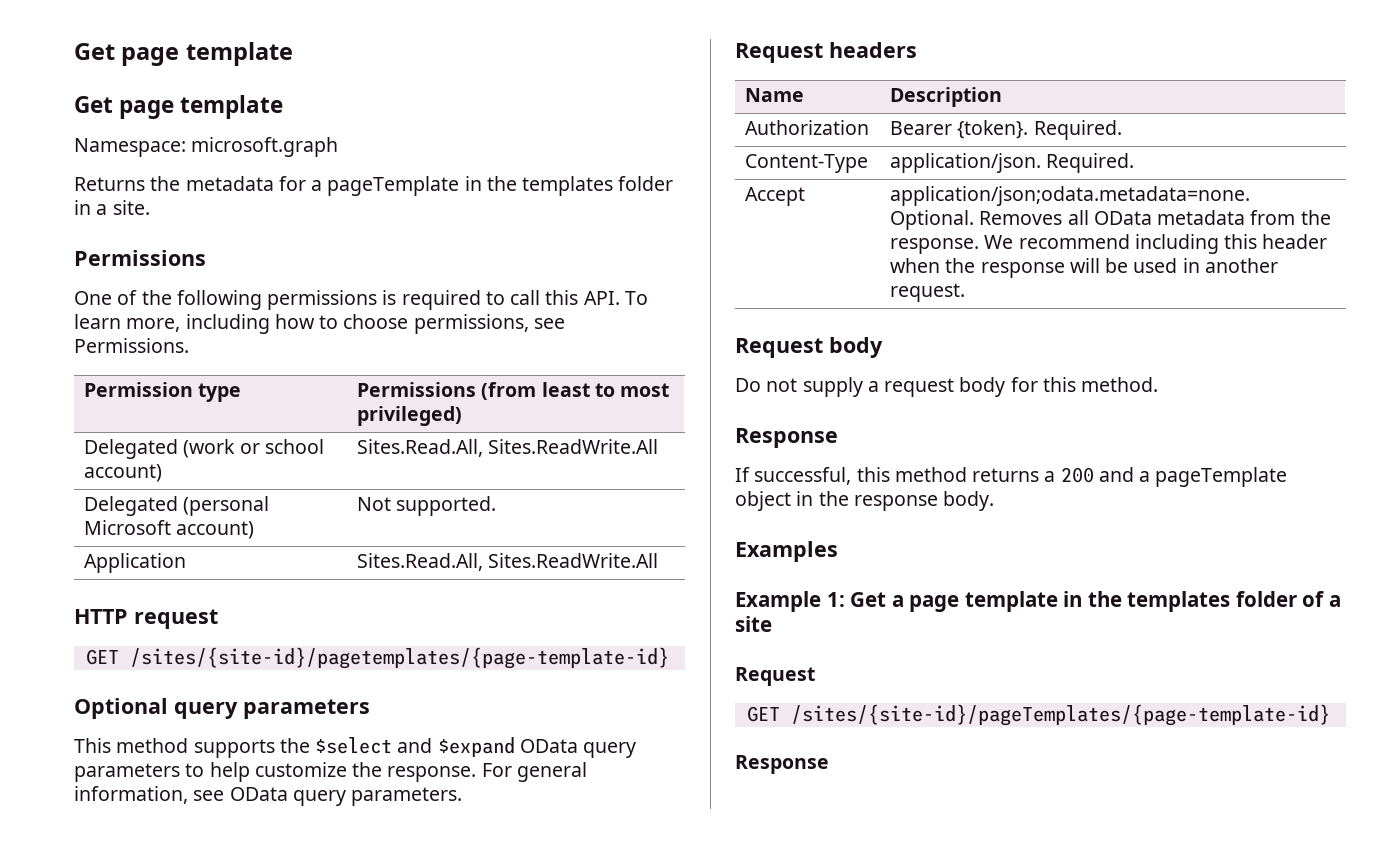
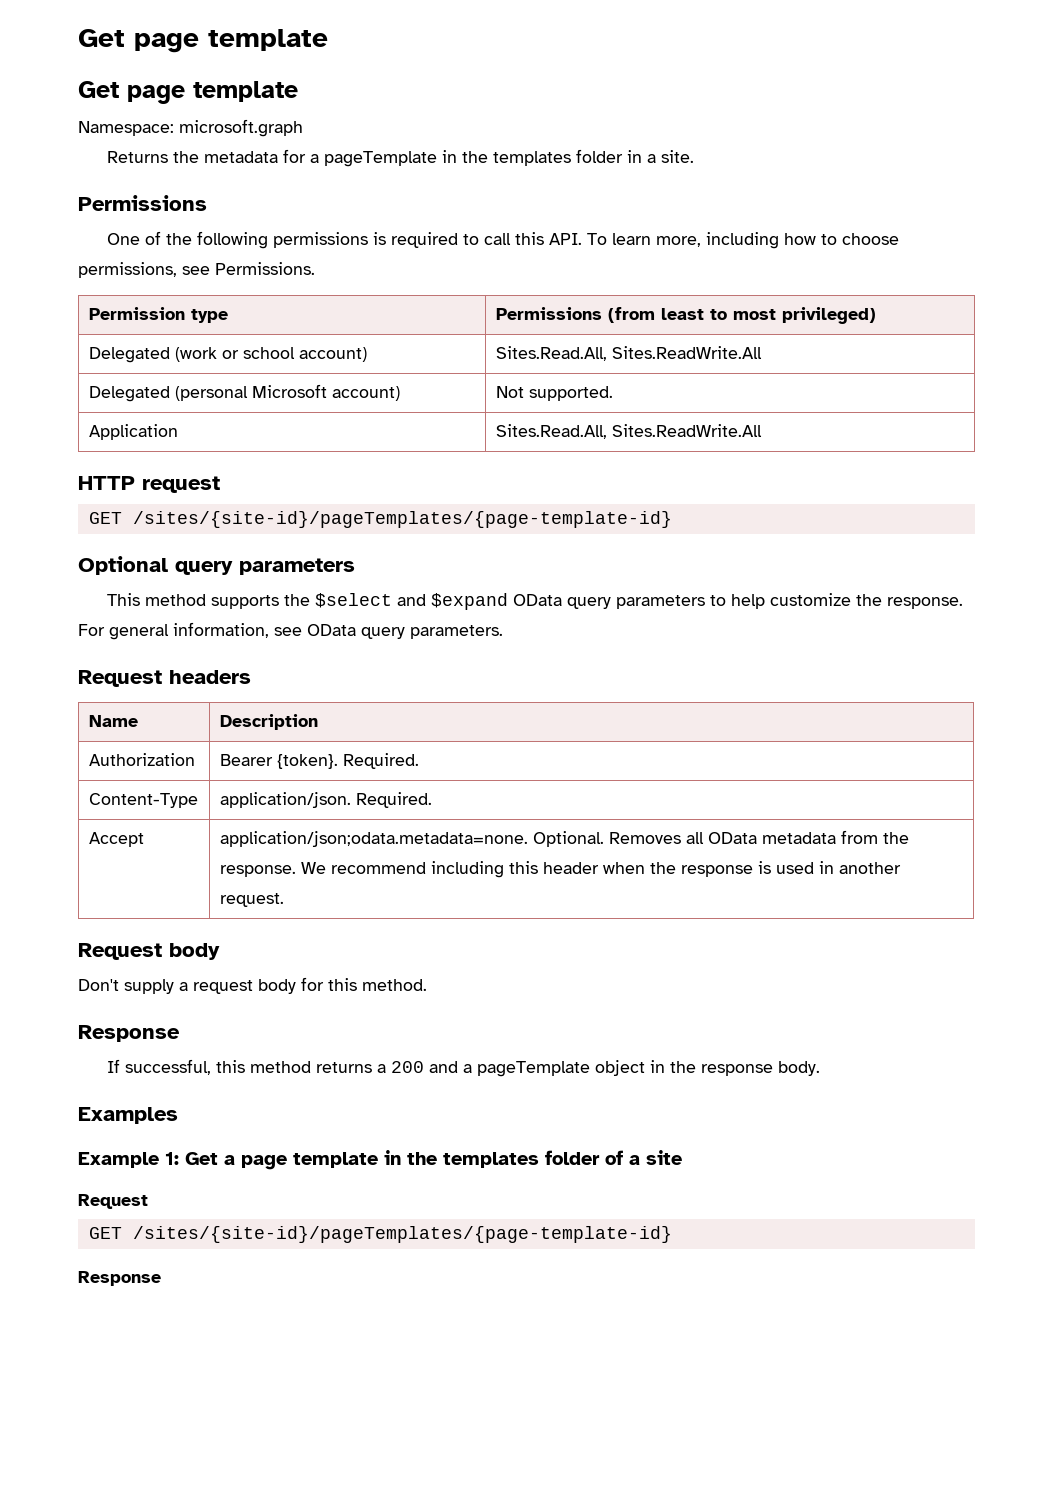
[129,647,669,669] /sites/{site-id}/pagetemplates/{page-template-id} -> [132,511,672,528] /sites/{site-id}/pageTemplates/{page-template-id}
[1069,258,1129,273] will be -> [757,861,771,874] is
[735,378,798,392] Do not -> [78,979,119,991] Don't

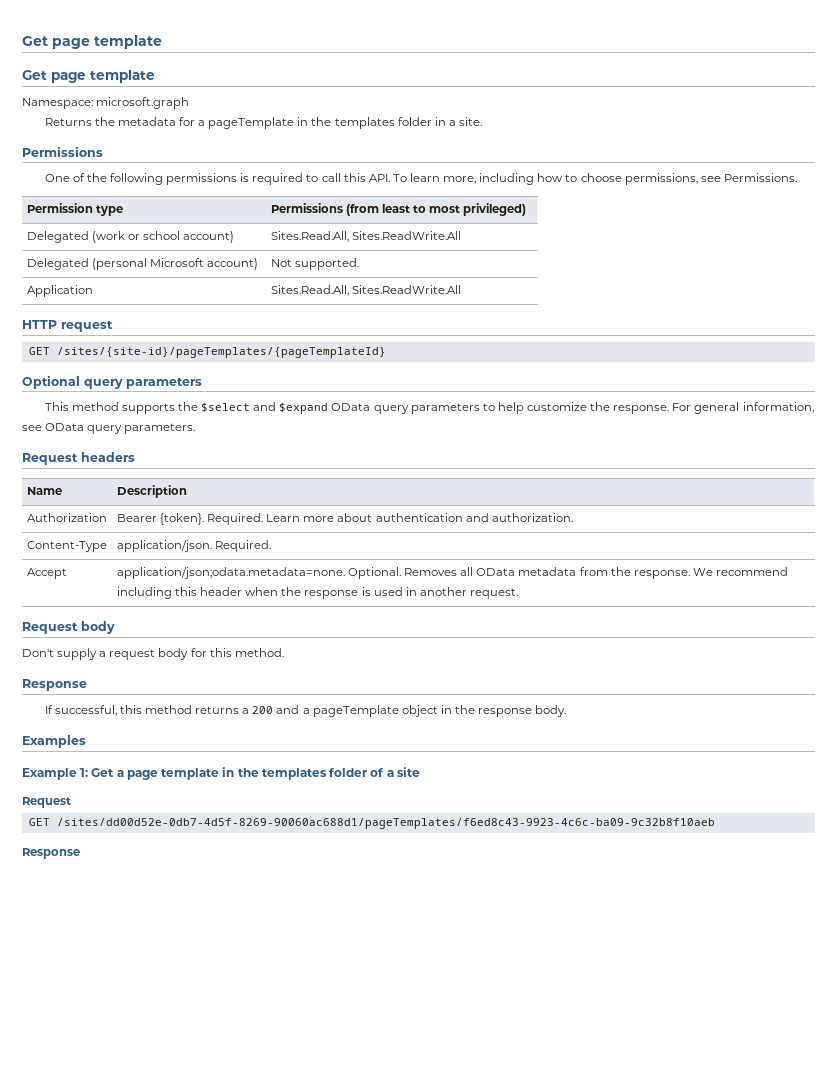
[132,511,672,528] /sites/{site-id}/pageTemplates/{page-template-id} -> [56,347,386,358] /sites/{site-id}/pageTemplates/{pageTemplateId}
(419, 761) none -> [266,513,573,522] Learn more about authentication and authorization.
[132,1226,672,1243] /sites/{site-id}/pageTemplates/{page-template-id} -> [56,818,715,829] /sites/dd00d52e-0db7-4d5f-8269-90060ac688d1/pageTemplates/f6ed8c43-9923-4c6c-ba09-9c32b8f10aeb

